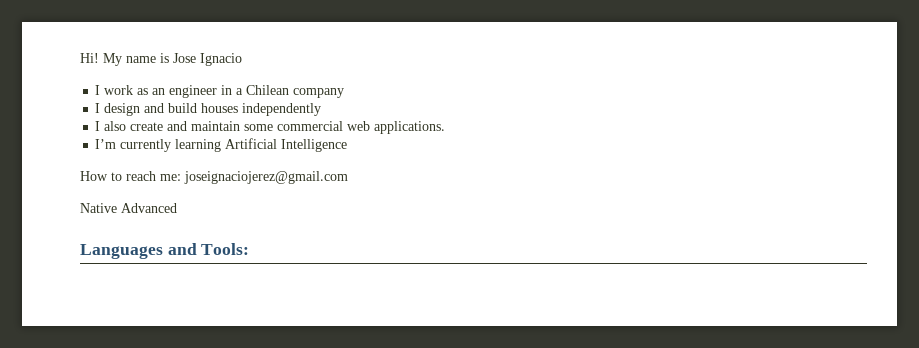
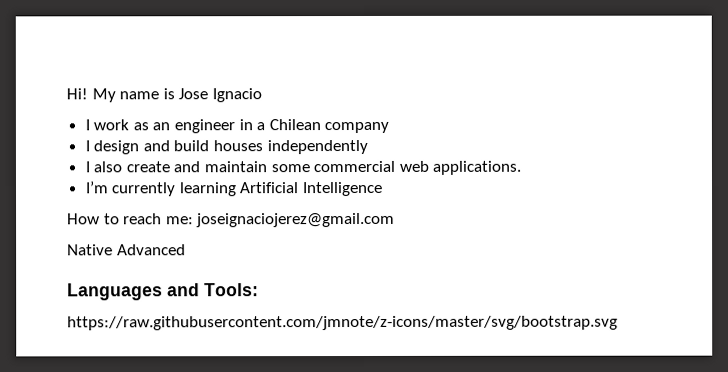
(250, 249) none -> [67,315,618,331] // https://raw.githubusercontent.com/jmnote/z-icons/master/svg/bootstrap.svg

